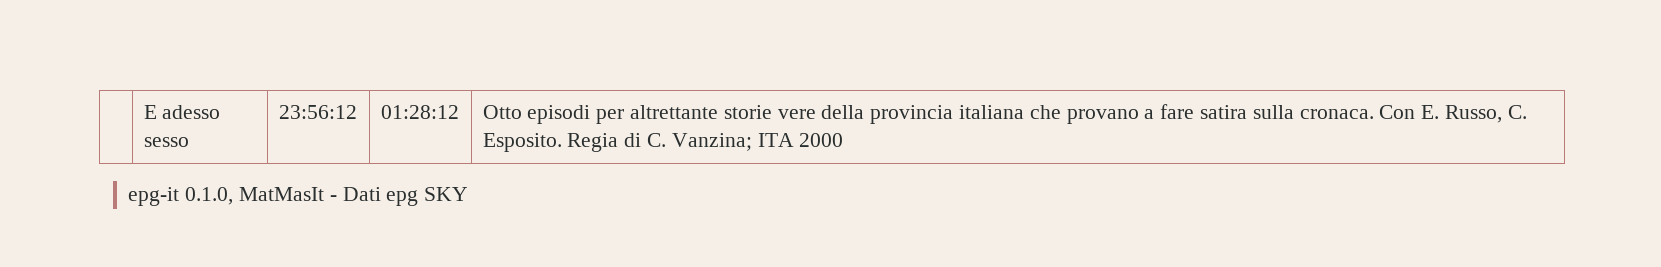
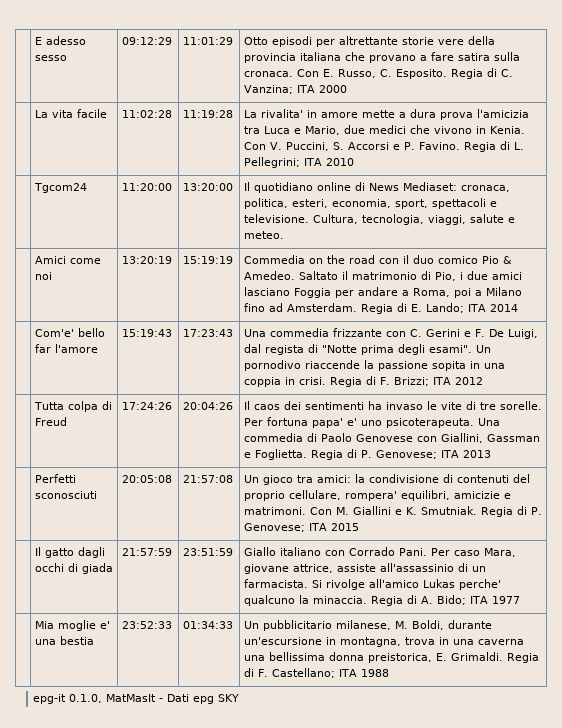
[278,105,357,119] [380,105,459,119] 23:56:12 | 01:28:12 -> [121,37,172,45] [182,37,233,45] 09:12:29 | 11:01:29
(844, 140) none -> [34,109,107,118] [121,110,172,118] [182,110,233,118] [243,109,529,120] [243,125,525,135] [243,141,524,152] [243,157,354,168] [33,183,87,193] [121,183,172,191] [182,183,233,191] [243,182,510,193] [243,198,497,209] [243,214,515,225] [243,231,284,239] [34,256,101,264] [34,272,52,280] [121,256,172,264] [182,256,233,264] [243,255,512,264] [243,271,522,281] [243,287,522,298] [243,303,518,314] [34,328,105,337] [34,344,98,353] [121,329,172,337] [182,329,233,337] [243,328,538,339] [243,344,491,355] [243,360,505,371] [243,376,483,387] [33,401,112,412] [34,417,67,426] [121,402,172,410] [182,402,233,410] [243,401,542,410] [243,417,500,428] [243,433,540,443] [243,449,491,460] [34,474,76,483] [34,491,97,499] [121,475,172,483] [182,475,233,483] [243,474,530,485] [243,490,511,501] [243,506,542,517] [243,523,359,532] [34,547,105,558] [34,563,113,574] [121,548,172,556] [182,548,233,556] [243,547,516,557] [243,563,486,574] [243,579,501,590] [243,595,520,606] [34,620,110,631] [34,636,94,645] [121,621,172,629] [182,621,233,629] [243,620,492,631] [243,637,524,647] [243,652,539,663] [243,668,389,678] // | La vita facile | 11:02:28 | 11:19:28 | La rivalita' in amore mette a dura prova l'amicizia tra Luca e Mario, due medici che vivono in Kenia. Con V. Puccini, S. Accorsi e P. Favino. Regia di L. Pellegrini; ITA 2010 // | Tgcom24 | 11:20:00 | 13:20:00 | Il quotidiano online di News Mediaset: cronaca, politica, esteri, economia, sport, spettacoli e televisione. Cultura, tecnologia, viaggi, salute e meteo. // | Amici come noi | 13:20:19 | 15:19:19 | Commedia on the road con il duo comico Pio & Amedeo. Saltato il matrimonio di Pio, i due amici lasciano Foggia per andare a Roma, poi a Milano fino ad Amsterdam. Regia di E. Lando; ITA 2014 // | Com'e' bello far l'amore | 15:19:43 | 17:23:43 | Una commedia frizzante con C. Gerini e F. De Luigi, dal regista di "Notte prima degli esami". Un pornodivo riaccende la passione sopita in una coppia in crisi. Regia di F. Brizzi; ITA 2012 // | Tutta colpa di Freud | 17:24:26 | 20:04:26 | Il caos dei sentimenti ha invaso le vite di tre sorelle. Per fortuna papa' e' uno psicoterapeuta. Una commedia di Paolo Genovese con Giallini, Gassman e Foglietta. Regia di P. Genovese; ITA 2013 // | Perfetti sconosciuti | 20:05:08 | 21:57:08 | Un gioco tra amici: la condivisione di contenuti del proprio cellulare, rompera' equilibri, amicizie e matrimoni. Con M. Giallini e K. Smutniak. Regia di P. Genovese; ITA 2015 // | Il gatto dagli occhi di giada | 21:57:59 | 23:51:59 | Giallo italiano con Corrado Pani. Per caso Mara, giovane attrice, assiste all'assassinio di un farmacista. Si rivolge all'amico Lukas perche' qualcuno la minaccia. Regia di A. Bido; ITA 1977 // | Mia moglie e' una bestia | 23:52:33 | 01:34:33 | Un pubblicitario milanese, M. Boldi, durante un'escursione in montagna, trova in una caverna una bellissima donna preistorica, E. Grimaldi. Regia di F. Castellano; ITA 1988

